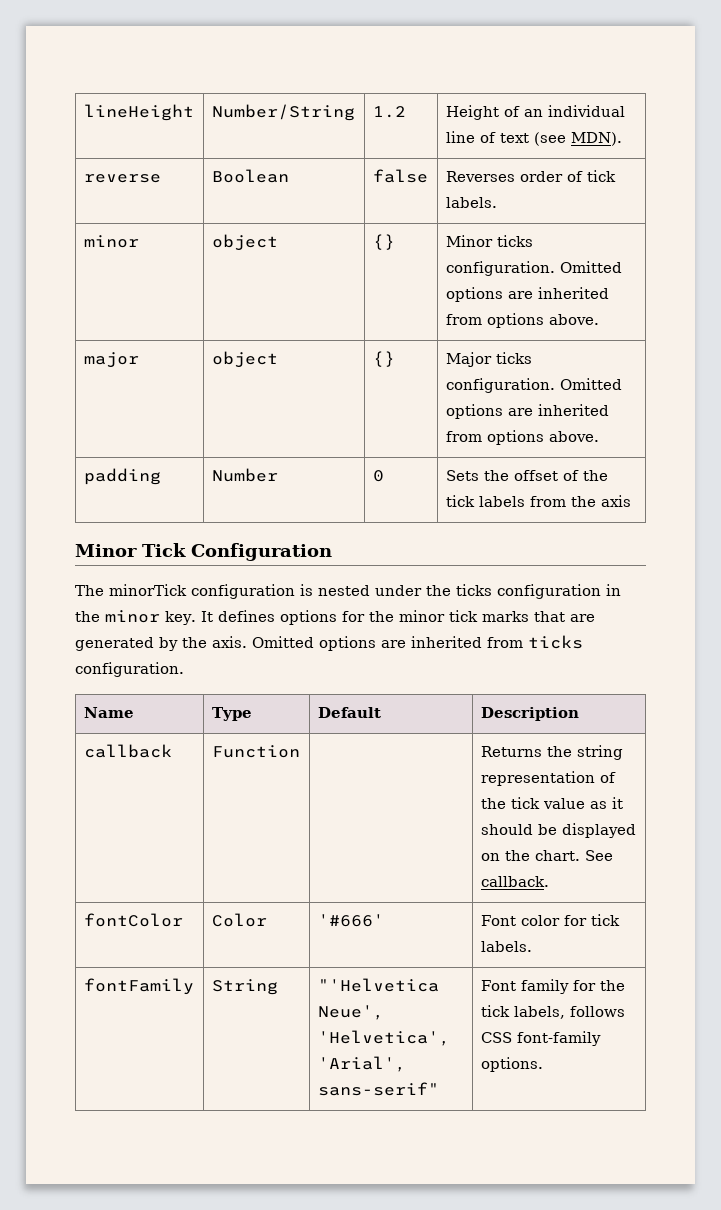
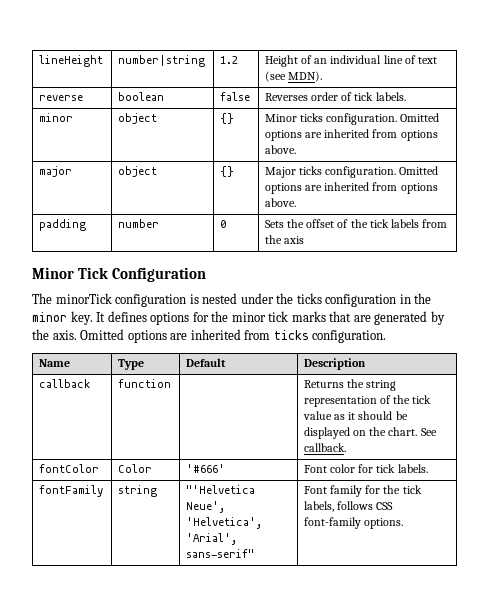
[211,104,355,121] Number/String -> [118,55,206,67] number|string
[211,169,289,183] Boolean -> [118,92,165,101] boolean
[211,468,278,482] Number -> [118,219,160,228] number
[211,745,300,758] Function -> [118,379,172,388] function
[211,979,278,995] String -> [118,485,158,497] string

